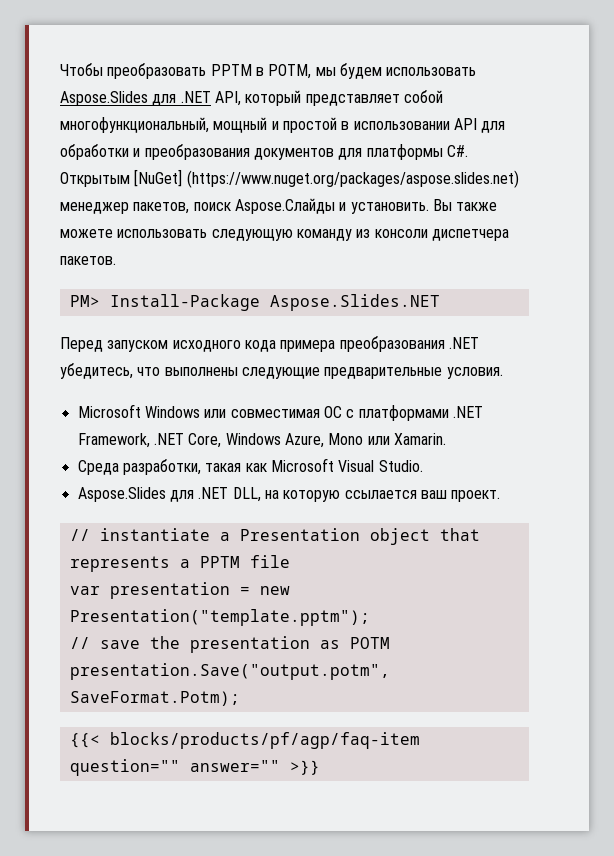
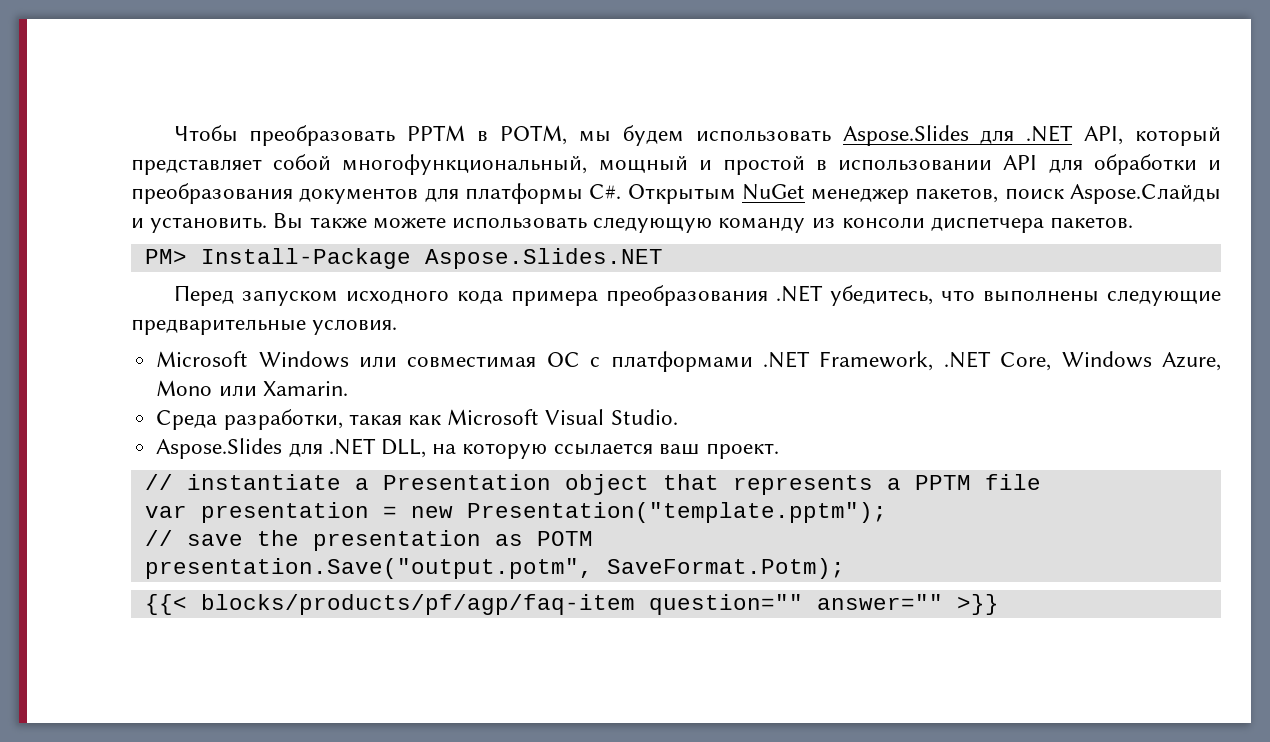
[134,169,519,188] [NuGet] (https://www.nuget.org/packages/aspose.slides.net) -> [741,184,805,200] NuGet

